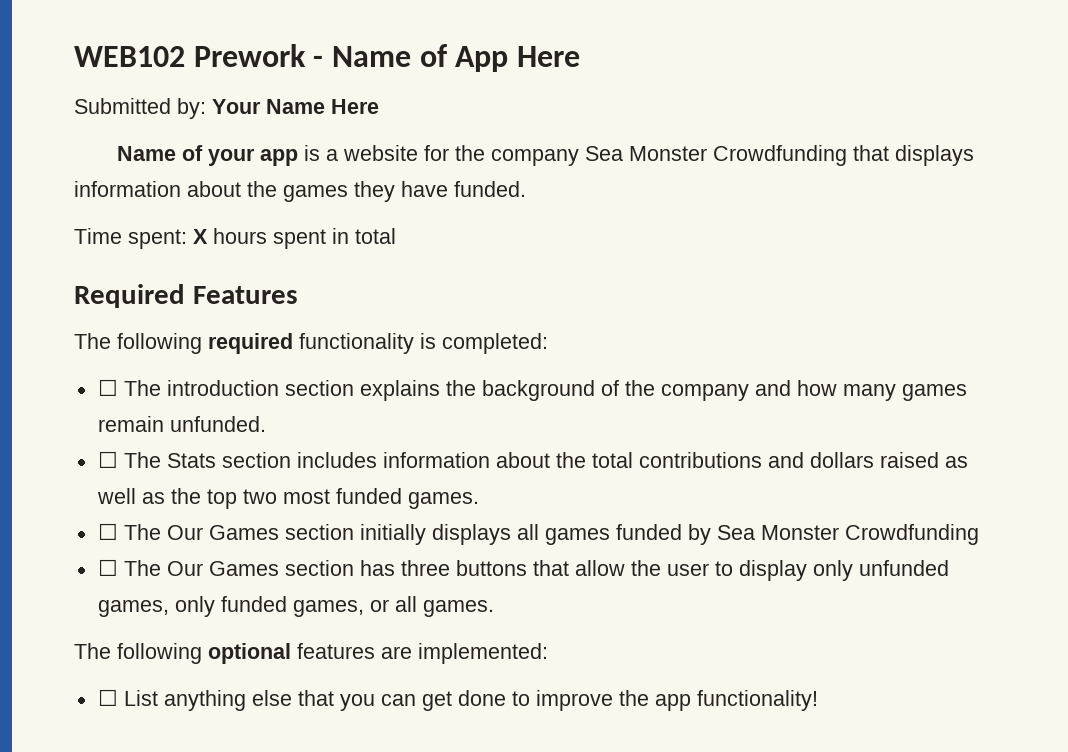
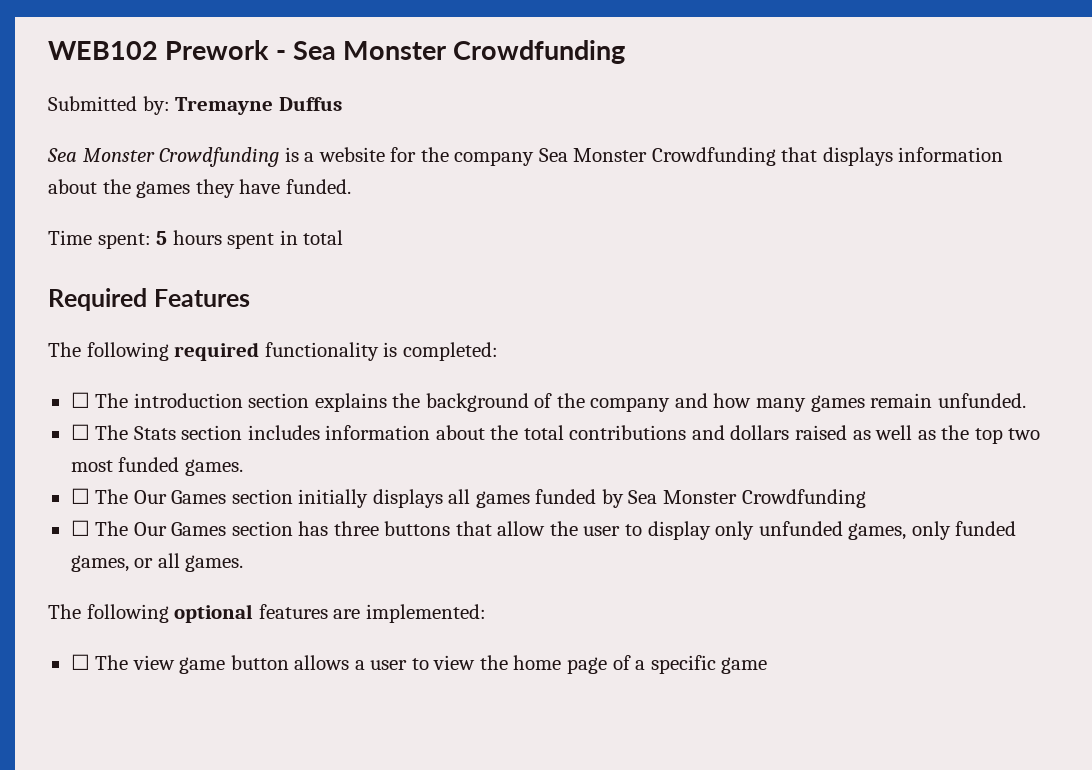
[331,44,580,72] [74,98,379,119] [117,145,299,166] Name of App Here // Submitted by: Your Name Here // Name of your app -> [292,40,626,64] [48,96,342,115] [47,147,280,167] Sea Monster Crowdfunding // Submitted by: Tremayne Duffus // Sea Monster Crowdfunding
[193,229,208,244] X -> [156,231,168,245] 5
[123,690,818,711] List anything else that you can get done to improve the app functionality! -> [95,655,768,674] The view game button allows a user to view the home page of a specific game

